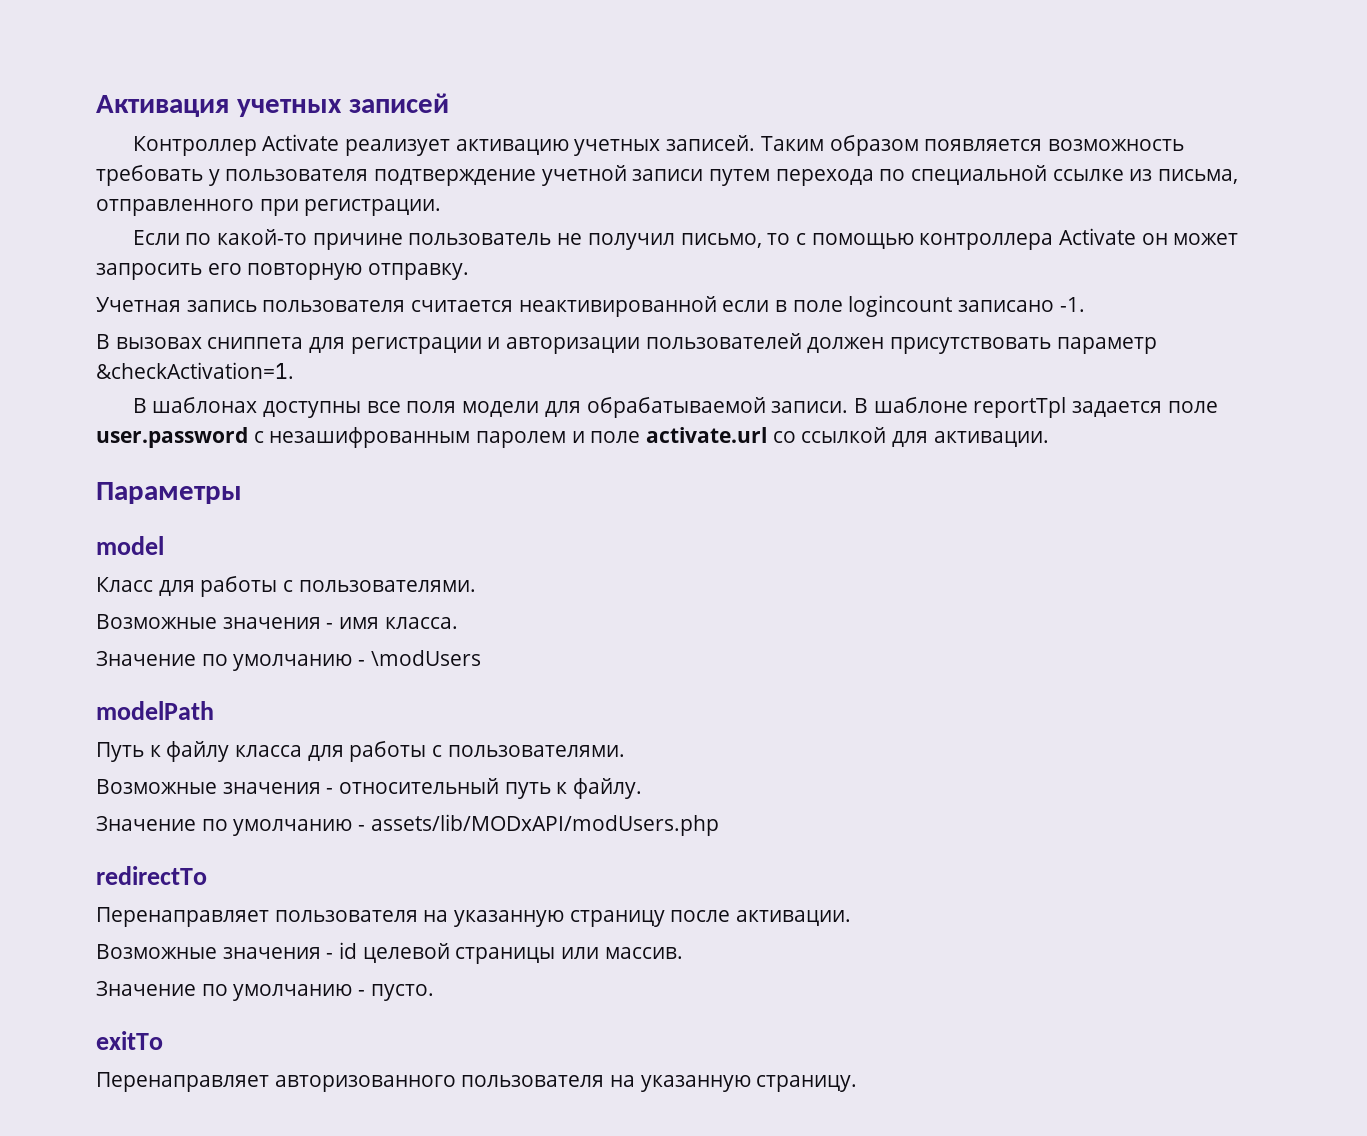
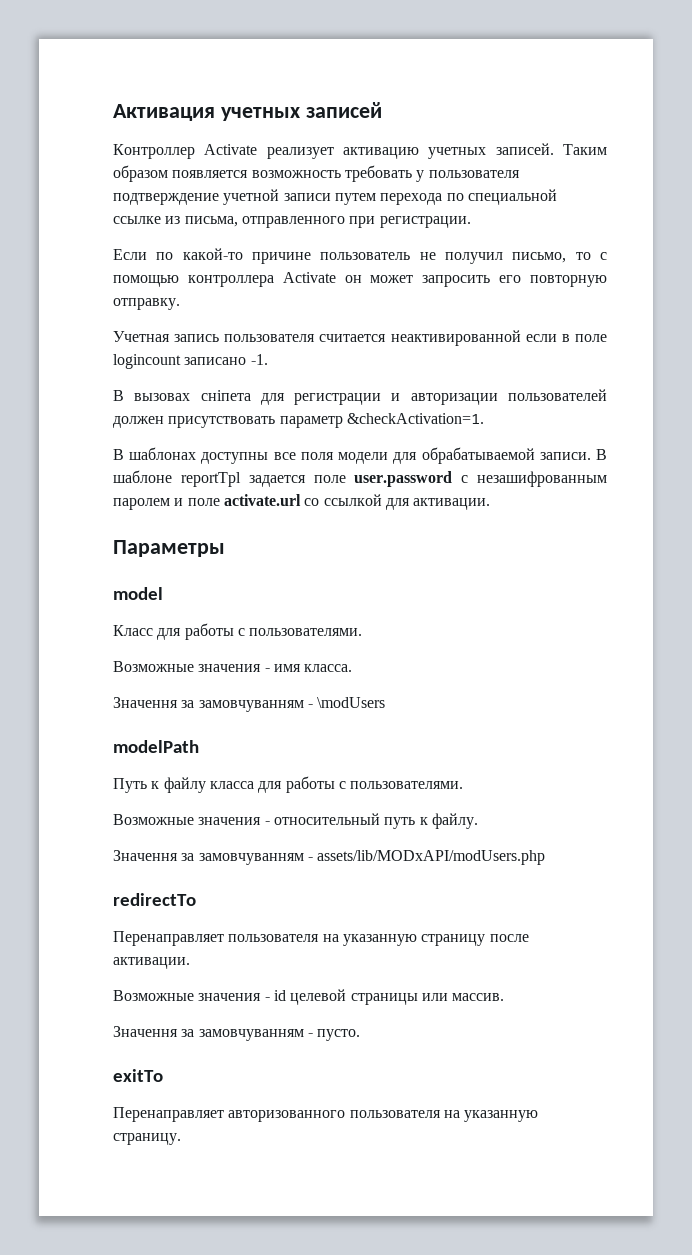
[207,337,304,349] сниппета -> [200,390,251,401] сніпета
[96,651,353,671] Значение по умолчанию -> [113,697,304,712] Значення за замовчуванням
[96,816,353,836] Значение по умолчанию -> [113,850,304,865] Значення за замовчуванням
[96,981,353,1001] Значение по умолчанию -> [113,1026,304,1041] Значення за замовчуванням

